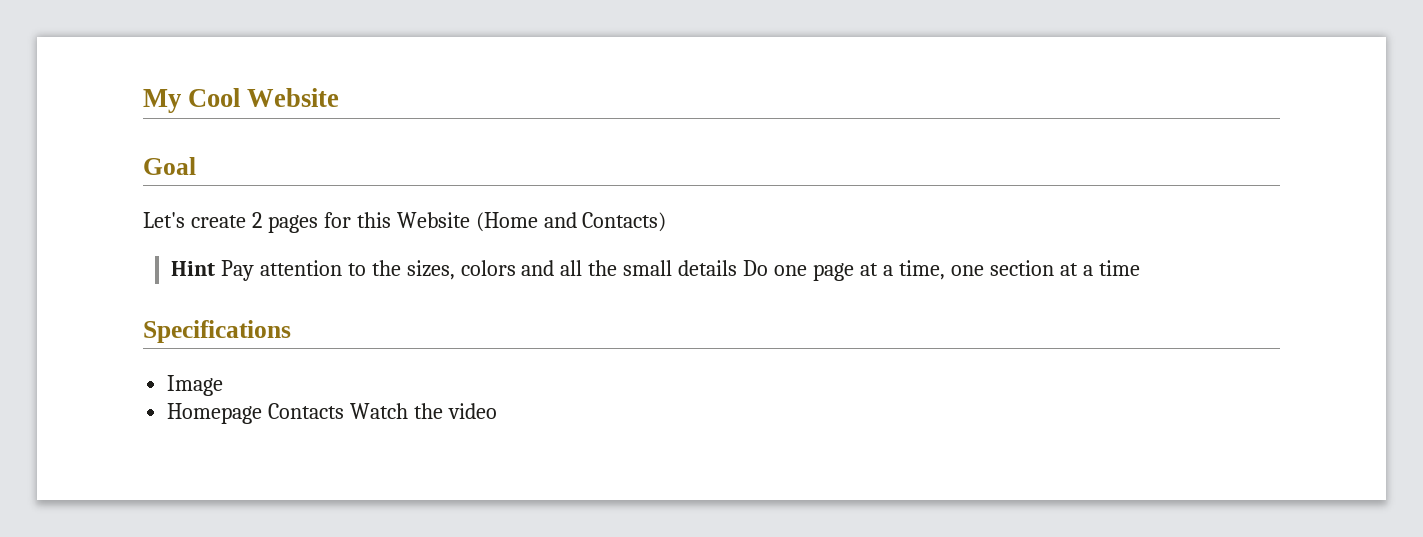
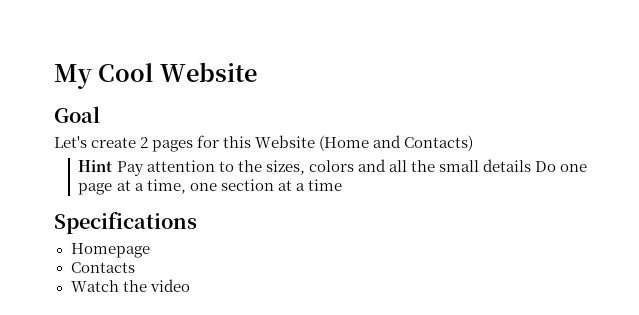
[167,375,224,396] [167,403,263,424] Image // Homepage -> [70,243,150,258] Homepage //
(345, 411) none -> (135, 267) //

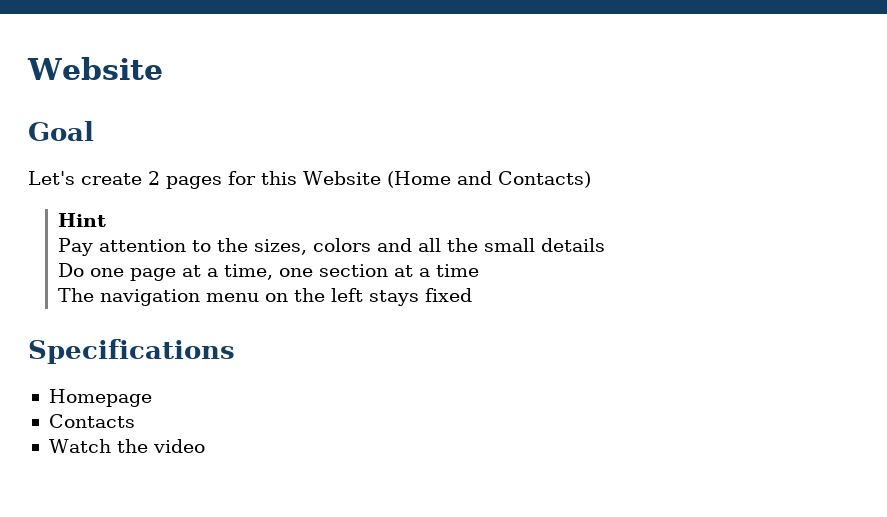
[54,63,154,89] My Cool -> (27, 68) none
(113, 166) none -> (107, 220) //
(532, 165) none -> (605, 245) //
(342, 185) none -> [58,288,473,306] // The navigation menu on the left stays fixed

